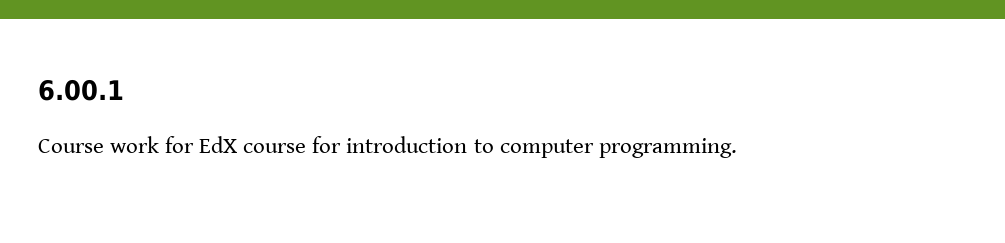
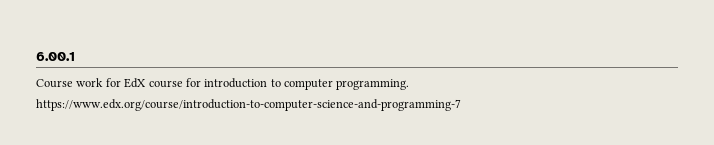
(737, 148) none -> [36,99,461,111] // https://www.edx.org/course/introduction-to-computer-science-and-programming-7

